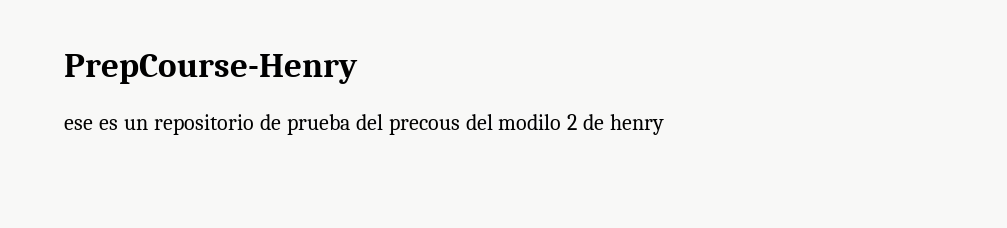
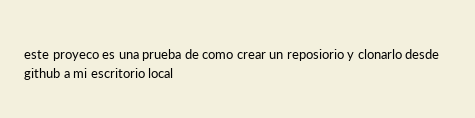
[64,54,358,84] [64,114,665,135] PrepCourse-Henry // ese es un repositorio de prueba del precous del modilo 2 de henry -> [24,49,440,61] [24,68,174,80] este proyeco es una prueba de como crear un reposiorio y clonarlo desde github a mi escritorio local

